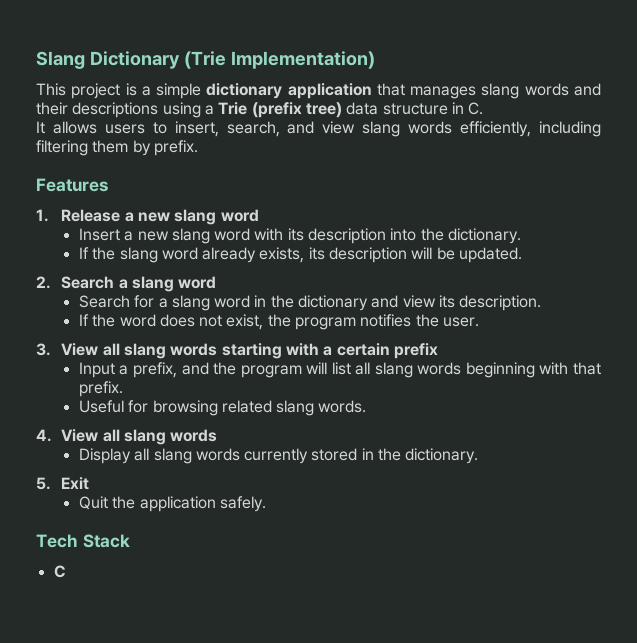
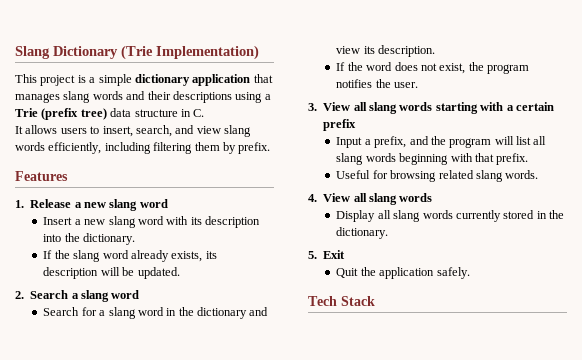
[53,565,66,578] // C -> (375, 301) none

